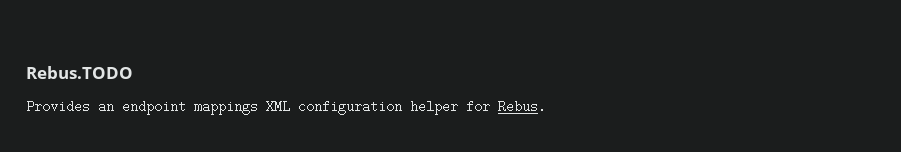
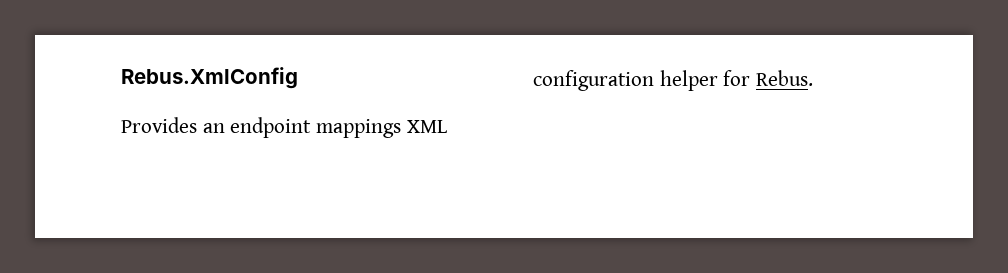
[26,66,133,79] Rebus.TODO -> [121,67,298,89] Rebus.XmlConfig

